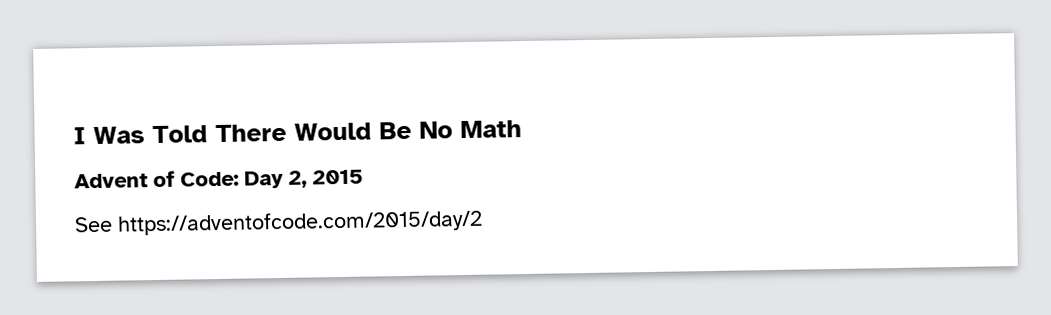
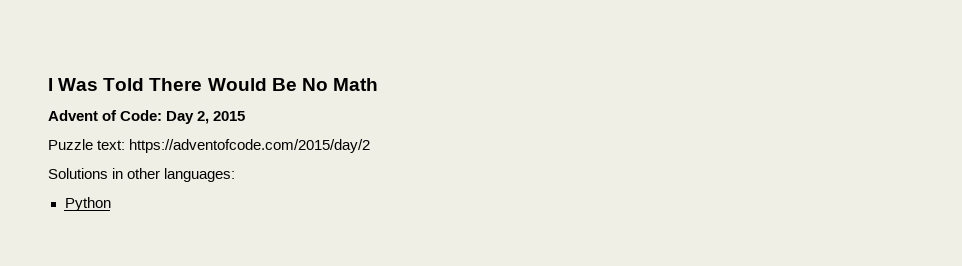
[74,216,113,233] See -> [48,139,126,150] Puzzle text:
(483, 222) none -> [48,168,236,182] [64,197,111,211] // Solutions in other languages: // Python

